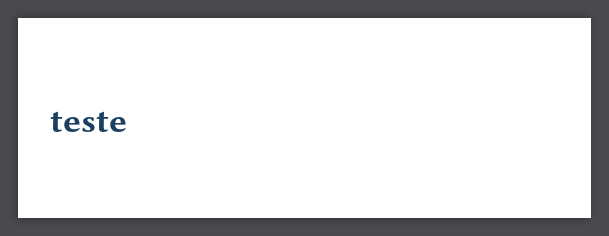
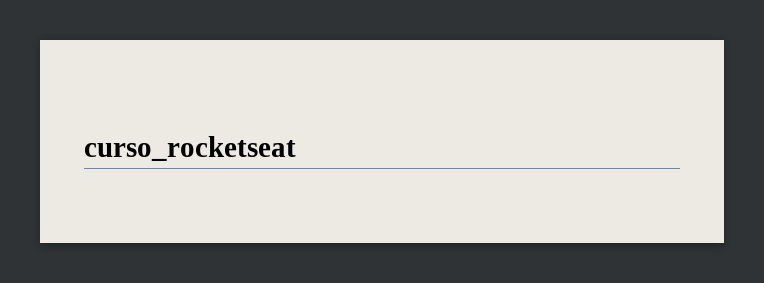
[50,111,127,132] teste -> [84,136,296,161] curso_rocketseat

